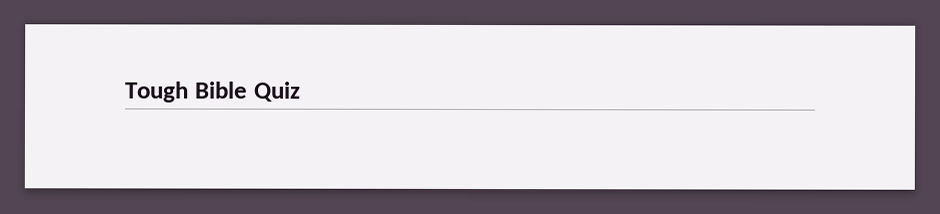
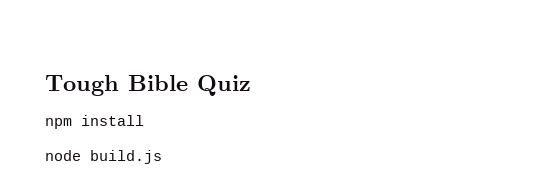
(301, 91) none -> [45,115,144,129] [45,150,162,164] // npm install // node build.js

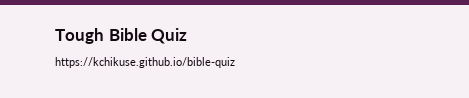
[45,115,144,129] [45,150,162,164] npm install // node build.js -> [55,57,235,68] https://kchikuse.github.io/bible-quiz

